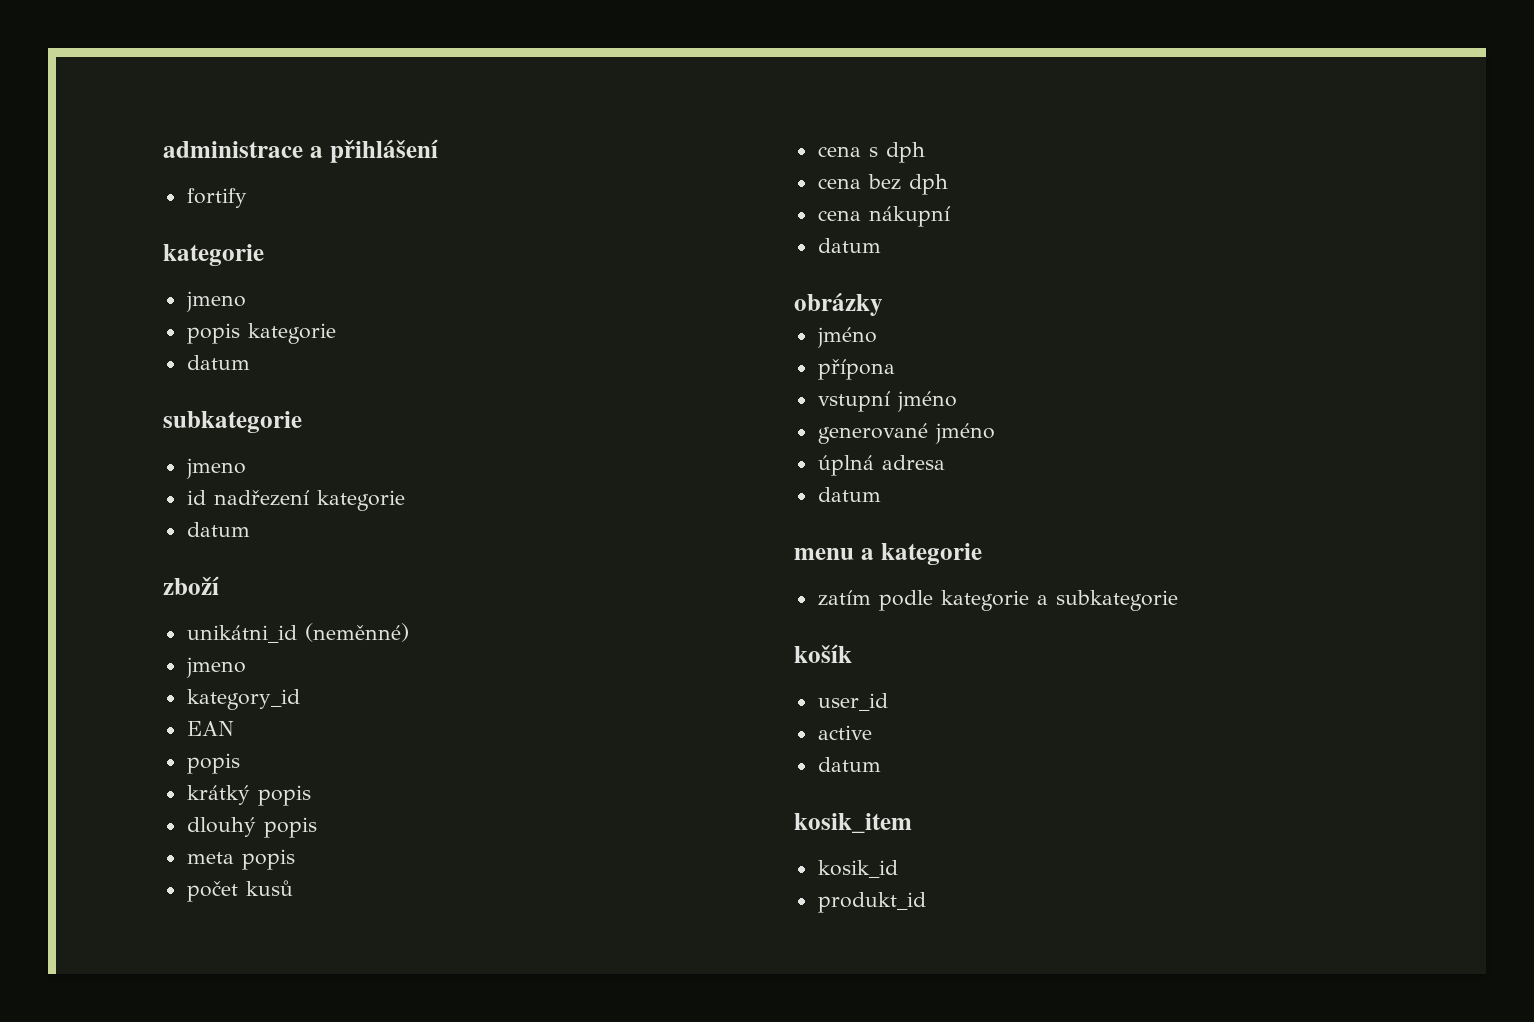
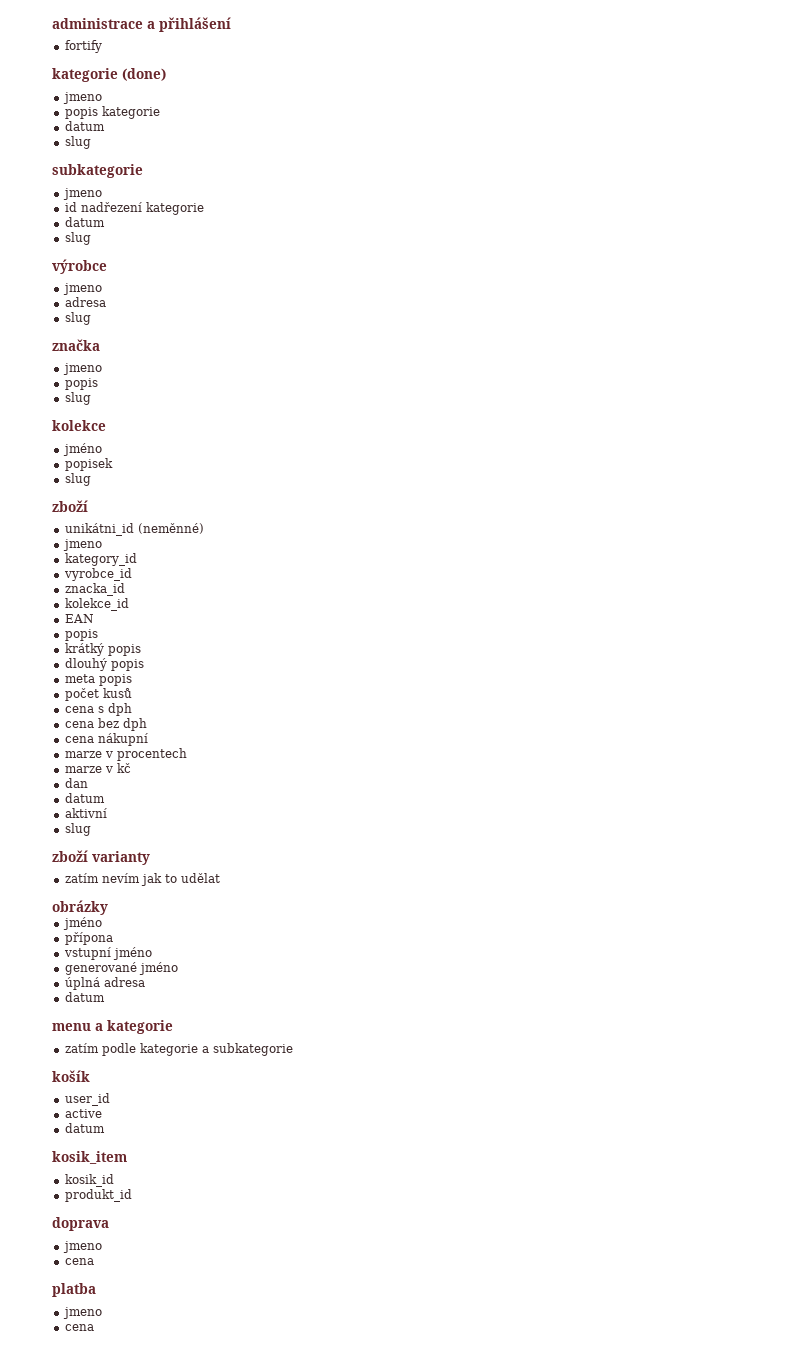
(264, 255) none -> [122,68,166,81] (done)
(250, 362) none -> [64,136,91,149] // slug
(250, 529) none -> [64,232,91,245] [52,259,107,274] [62,283,102,295] [64,297,106,307] [64,312,91,325] [52,339,100,351] [62,363,102,375] [64,378,98,390] [64,392,91,405] [52,420,106,431] [62,443,102,456] [64,458,113,471] [64,473,91,486] // slug // výrobce // jmeno // adresa // slug // značka // jmeno // popis // slug // kolekce // jméno // popisek // slug
(300, 699) none -> [63,568,132,581] [64,583,125,596] [64,598,129,611] // vyrobce_id // znacka_id // kolekce_id
[817,238,881,253] datum -> [64,748,187,761] [64,763,131,773] [64,778,88,788] [64,793,105,803] [64,808,107,818] [64,823,91,836] [52,850,150,865] [64,873,220,886] marze v procentech // marze v kč // dan // datum // aktivní // slug // zboží varianty // zatím nevím jak to udělat
(926, 902) none -> [52,1217,109,1231] [62,1241,102,1253] [64,1258,94,1265] [52,1283,96,1297] [62,1307,102,1319] [64,1324,94,1331] // doprava // jmeno // cena // platba // jmeno // cena

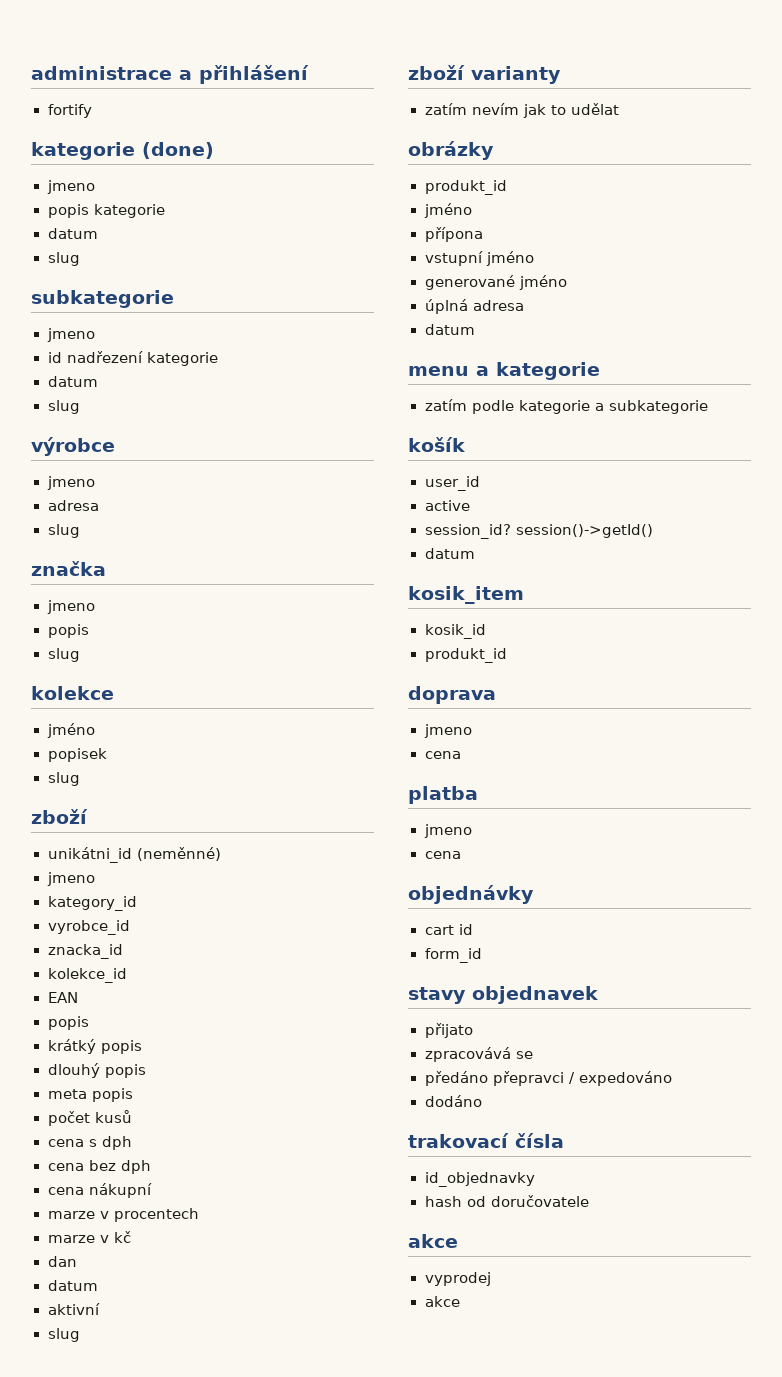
(108, 907) none -> [424,180,507,195] // produkt_id
(102, 1113) none -> [424,524,653,539] // session_id? session()->getId()
(94, 1327) none -> [408,885,534,904] [424,924,473,935] [424,948,482,963] [408,986,598,1004] [424,1023,473,1038] [424,1047,533,1062] [424,1071,672,1086] [424,1095,482,1107] [408,1133,564,1148] [424,1172,535,1187] [424,1195,589,1207] [408,1234,458,1248] [424,1272,491,1286] [424,1296,460,1307] // objednávky // cart id // form_id // stavy objednavek // přijato // zpracovává se // předáno přepravci / expedováno // dodáno // trakovací čísla // id_objednavky // hash od doručovatele // akce // vyprodej // akce

